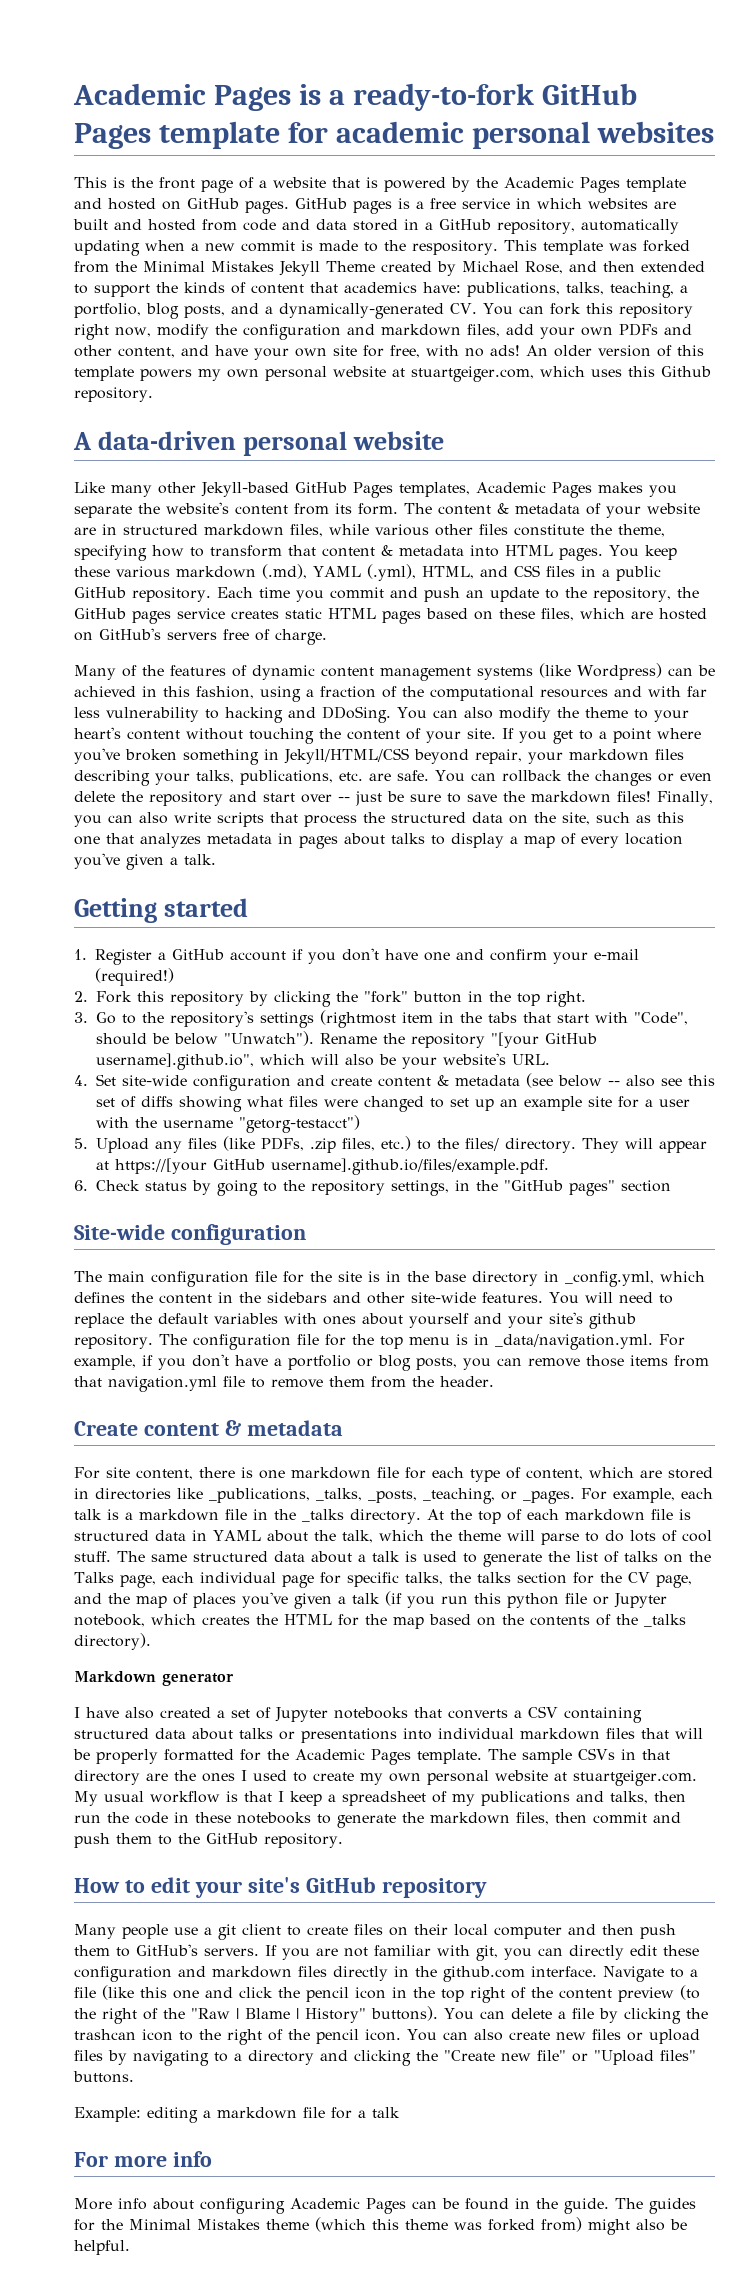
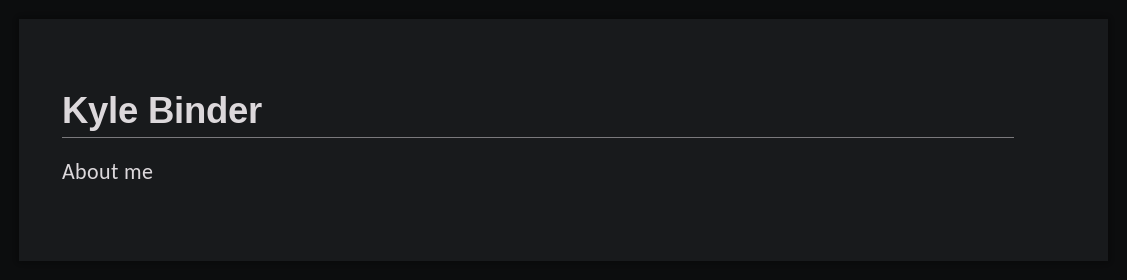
[73,83,637,111] [74,121,714,149] [74,177,686,193] [74,198,676,214] [73,219,679,234] [74,240,690,256] [74,261,705,276] [74,282,688,298] [74,303,693,319] [74,323,692,340] [74,345,704,360] [74,366,711,382] [74,387,153,402] [73,431,444,456] [74,482,677,498] [74,502,700,518] [74,524,665,537] [74,545,677,561] [74,564,661,581] [74,587,699,602] [74,608,707,624] [74,628,327,645] [74,663,715,681] [74,686,707,702] [74,706,689,723] [74,727,701,744] [74,748,684,765] [74,770,712,786] [74,791,713,806] [74,812,684,827] [74,833,683,849] [74,853,216,870] [74,898,248,923] [74,948,639,965] [95,968,174,986] [74,991,586,1007] [74,1010,688,1028] [96,1031,597,1048] [96,1053,550,1070] [74,1073,715,1091] [96,1096,690,1112] [96,1115,360,1133] [74,1136,707,1153] [96,1158,549,1175] [74,1180,671,1196] [74,1224,306,1245] [74,1271,705,1287] [74,1292,673,1304] [74,1312,636,1329] [74,1334,685,1350] [74,1354,709,1371] [74,1376,494,1392] [74,1420,343,1436] [74,1467,713,1482] [74,1488,713,1504] [74,1509,691,1524] [74,1530,712,1545] [74,1551,711,1567] [74,1572,692,1588] [74,1591,667,1609] [74,1614,686,1629] [74,1633,151,1650] [74,1671,234,1686] [74,1706,642,1723] [74,1728,703,1743] [73,1748,670,1765] [74,1770,697,1786] [74,1791,686,1806] [74,1812,681,1828] [74,1833,343,1848] [74,1877,487,1898] [74,1924,676,1940] [74,1944,699,1961] [74,1966,698,1982] [74,1985,700,2003] [74,2006,708,2024] [74,2029,700,2045] [74,2050,696,2066] [73,2071,134,2083] [74,2107,400,2123] [74,2151,212,2167] [74,2198,696,2214] [74,2217,687,2235] [74,2240,130,2255] Academic Pages is a ready-to-fork GitHub Pages template for academic personal websites // This is the front page of a website that is powered by the Academic Pages template and hosted on GitHub pages. GitHub pages is a free service in which websites are built and hosted from code and data stored in a GitHub repository, automatically updating when a new commit is made to the respository. This template was forked from the Minimal Mistakes Jekyll Theme created by Michael Rose, and then extended to support the kinds of content that academics have: publications, talks, teaching, a portfolio, blog posts, and a dynamically-generated CV. You can fork this repository right now, modify the configuration and markdown files, add your own PDFs and other content, and have your own site for free, with no ads! An older version of this template powers my own personal website at stuartgeiger.com, which uses this Github repository. // A data-driven personal website // Like many other Jekyll-based GitHub Pages templates, Academic Pages makes you separate the website's content from its form. The content & metadata of your website are in structured markdown files, while various other files constitute the theme, specifying how to transform that content & metadata into HTML pages. You keep these various markdown (.md), YAML (.yml), HTML, and CSS files in a public GitHub repository. Each time you commit and push an update to the repository, the GitHub pages service creates static HTML pages based on these files, which are hosted on GitHub's servers free of charge. // Many of the features of dynamic content management systems (like Wordpress) can be achieved in this fashion, using a fraction of the computational resources and with far less vulnerability to hacking and DDoSing. You can also modify the theme to your heart's content without touching the content of your site. If you get to a point where you've broken something in Jekyll/HTML/CSS beyond repair, your markdown files describing your talks, publications, etc. are safe. You can rollback the changes or even delete the repository and start over -- just be sure to save the markdown files! Finally, you can also write scripts that process the structured data on the site, such as this one that analyzes metadata in pages about talks to display a map of every location you've given a talk. // Getting started // 1. Register a GitHub account if you don't have one and confirm your e-mail (required!) // 2. Fork this repository by clicking the "fork" button in the top right. // 3. Go to the repository's settings (rightmost item in the tabs that start with "Code", should be below "Unwatch"). Rename the repository "[your GitHub username].github.io", which will also be your website's URL. // 4. Set site-wide configuration and create content & metadata (see below -- also see this set of diffs showing what files were changed to set up an example site for a user with the username "getorg-testacct") // 5. Upload any files (like PDFs, .zip files, etc.) to the files/ directory. They will appear at https://[your GitHub username].github.io/files/example.pdf. // 6. Check status by going to the repository settings, in the "GitHub pages" section // Site-wide configuration // The main configuration file for the site is in the base directory in _config.yml, which defines the content in the sidebars and other site-wide features. You will need to replace the default variables with ones about yourself and your site's github repository. The configuration file for the top menu is in _data/navigation.yml. For example, if you don't have a portfolio or blog posts, you can remove those items from that navigation.yml file to remove them from the header. // Create content & metadata // For site content, there is one markdown file for each type of content, which are stored in directories like _publications, _talks, _posts, _teaching, or _pages. For example, each talk is a markdown file in the _talks directory. At the top of each markdown file is structured data in YAML about the talk, which the theme will parse to do lots of cool stuff. The same structured data about a talk is used to generate the list of talks on the Talks page, each individual page for specific talks, the talks section for the CV page, and the map of places you've given a talk (if you run this python file or Jupyter notebook, which creates the HTML for the map based on the contents of the _talks directory). // Markdown generator // I have also created a set of Jupyter notebooks that converts a CSV containing structured data about talks or presentations into individual markdown files that will be properly formatted for the Academic Pages template. The sample CSVs in that directory are the ones I used to create my own personal website at stuartgeiger.com. My usual workflow is that I keep a spreadsheet of my publications and talks, then run the code in these notebooks to generate the markdown files, then commit and push them to the GitHub repository. // How to edit your site's GitHub repository // Many people use a git client to create files on their local computer and then push them to GitHub's servers. If you are not familiar with git, you can directly edit these configuration and markdown files directly in the github.com interface. Navigate to a file (like this one and click the pencil icon in the top right of the content preview (to the right of the "Raw | Blame | History" buttons). You can delete a file by clicking the trashcan icon to the right of the pencil icon. You can also create new files or upload files by navigating to a directory and clicking the "Create new file" or "Upload files" buttons. // Example: editing a markdown file for a talk // For more info // More info about configuring Academic Pages can be found in the guide. The guides for the Minimal Mistakes theme (which this theme was forked from) might also be helpful. -> [62,96,262,131] [62,163,153,179] Kyle Binder // About me

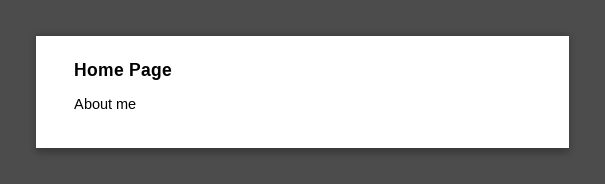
[62,96,262,131] Kyle Binder -> [74,63,172,80] Home Page

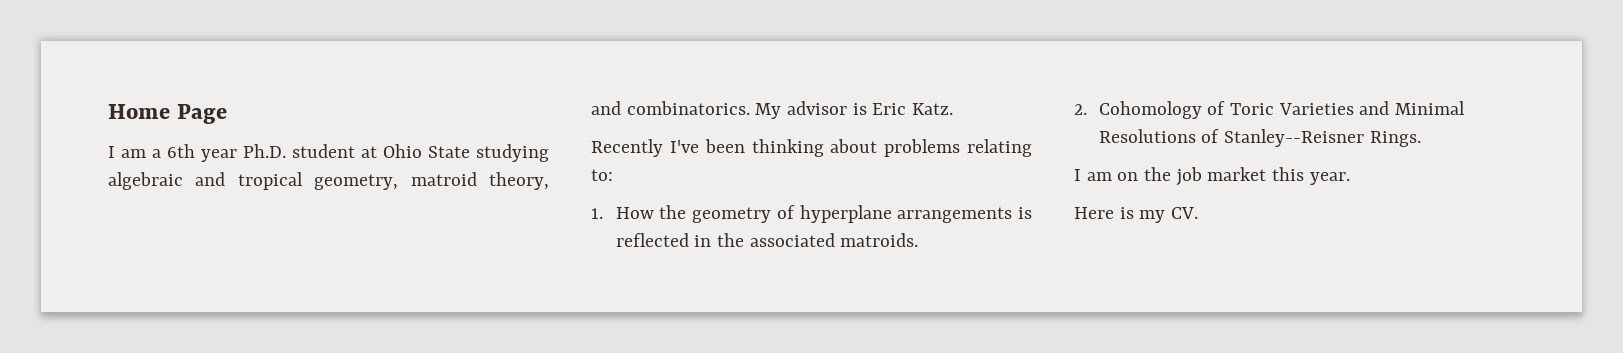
[74,98,136,109] About me -> [108,144,549,162] [108,172,549,190] [591,101,954,119] [591,139,1032,157] [591,169,613,181] [591,205,1032,223] [615,233,919,247] [1074,101,1465,119] [1098,129,1421,147] [1074,167,1350,186] [1074,207,1199,223] I am a 6th year Ph.D. student at Ohio State studying algebraic and tropical geometry, matroid theory, and combinatorics. My advisor is Eric Katz. // Recently I've been thinking about problems relating to: // 1. How the geometry of hyperplane arrangements is reflected in the associated matroids. // 2. Cohomology of Toric Varieties and Minimal Resolutions of Stanley--Reisner Rings. // I am on the job market this year. // Here is my CV.

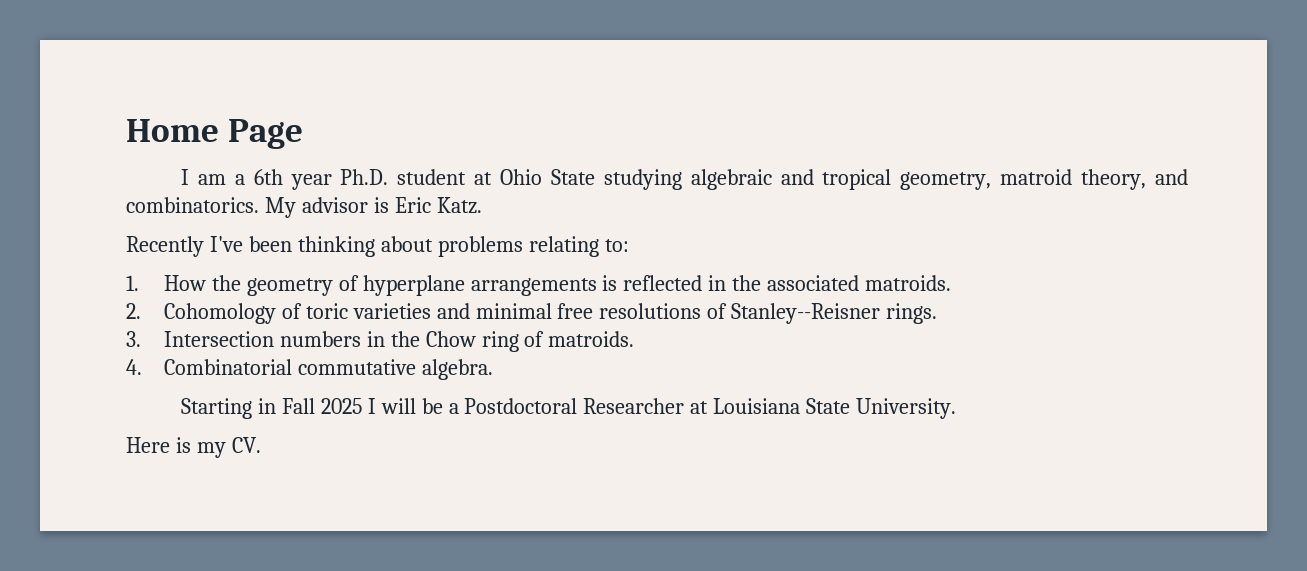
[1229,101,1465,115] [1098,129,1421,147] [1074,167,1350,186] Toric Varieties and Minimal Resolutions of Stanley--Reisner Rings. // I am on the job market this year. -> [305,303,938,324] [126,331,635,352] [126,359,493,380] [180,398,957,419] toric varieties and minimal free resolutions of Stanley--Reisner rings. // 3. Intersection numbers in the Chow ring of matroids. // 4. Combinatorial commutative algebra. // Starting in Fall 2025 I will be a Postdoctoral Researcher at Louisiana State University.

